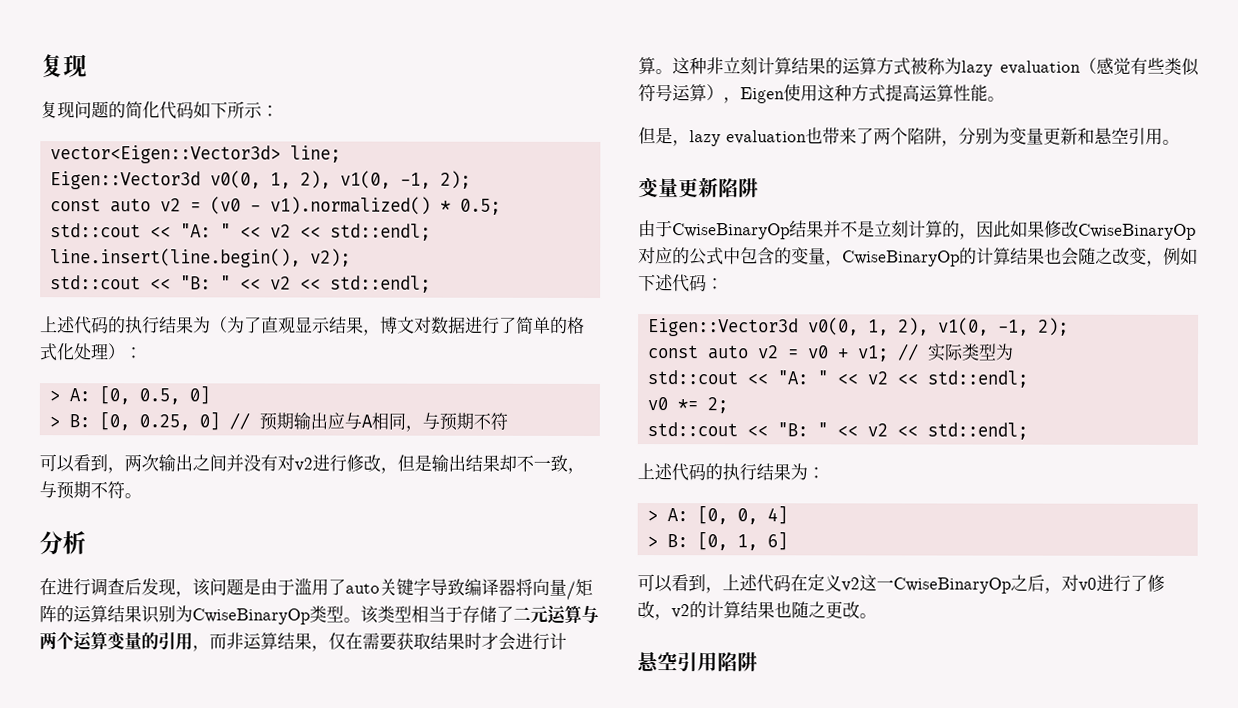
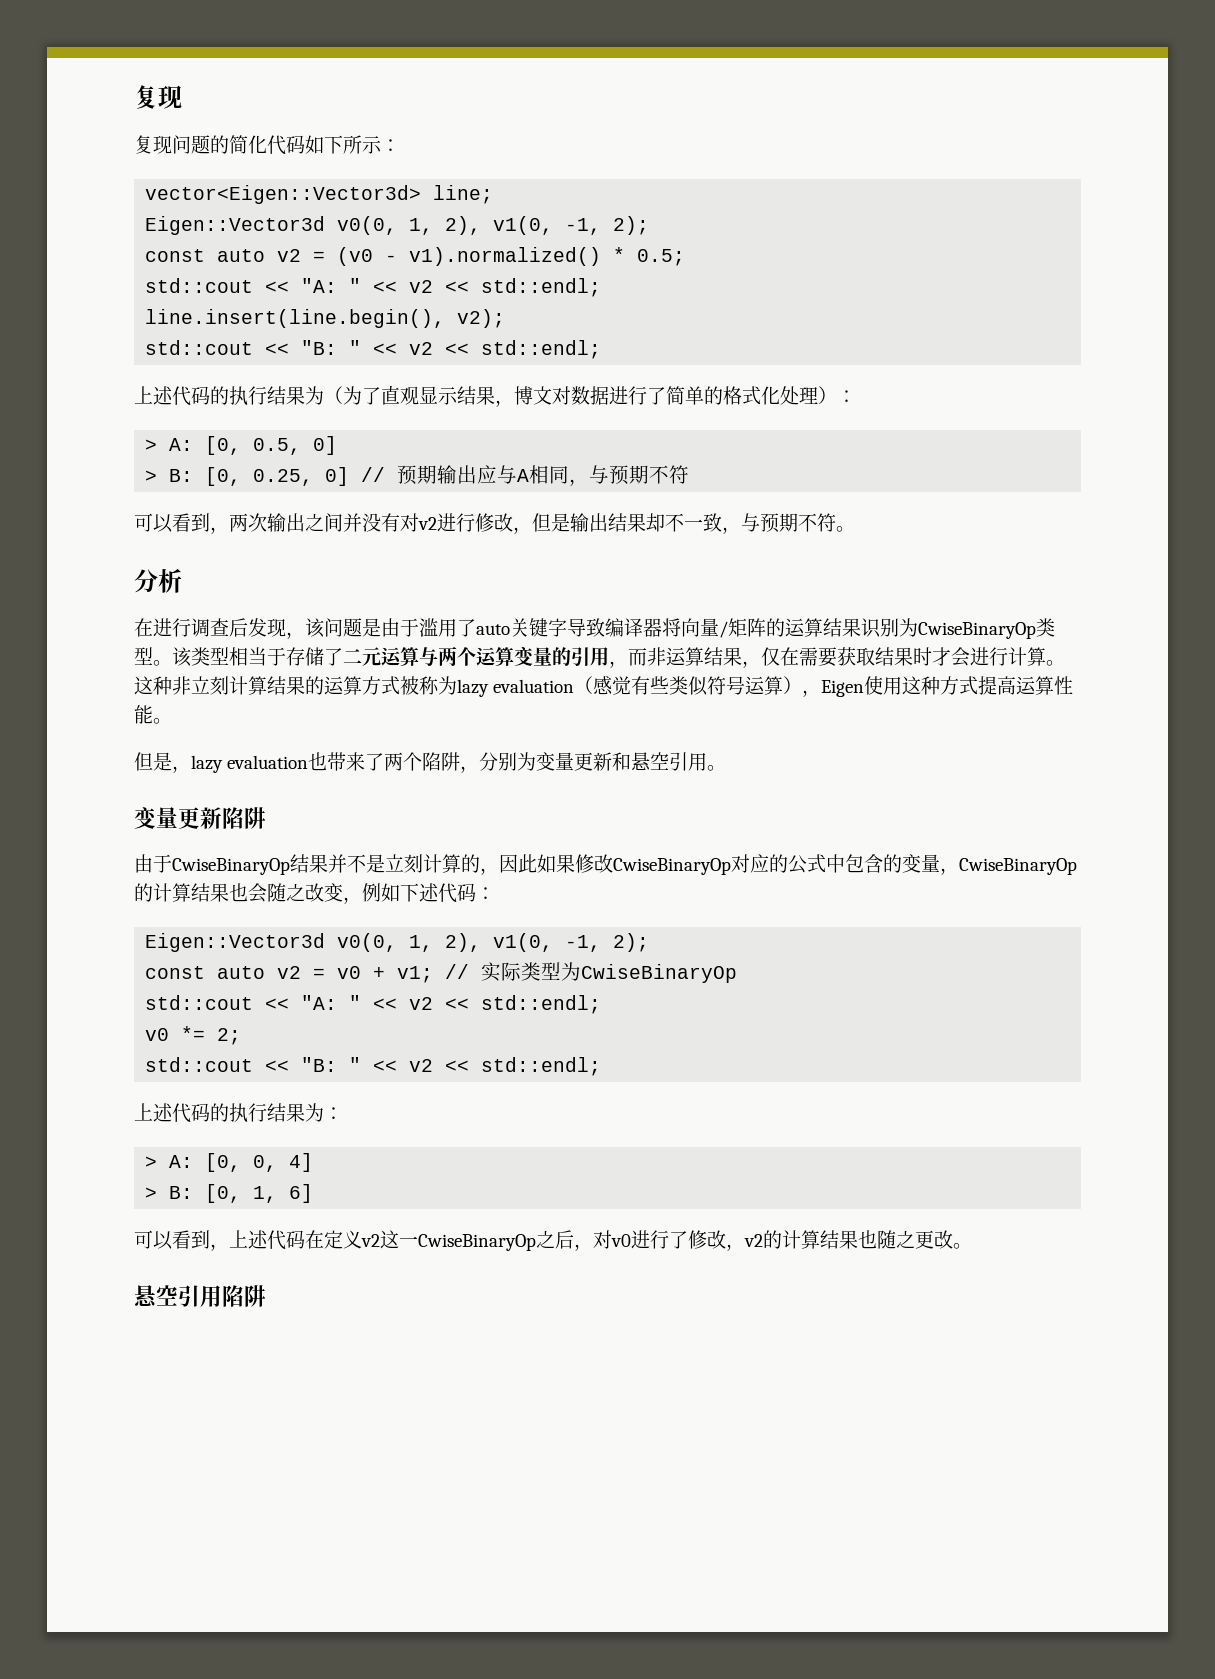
(1015, 352) none -> [581,964,738,983] CwiseBinaryOp

